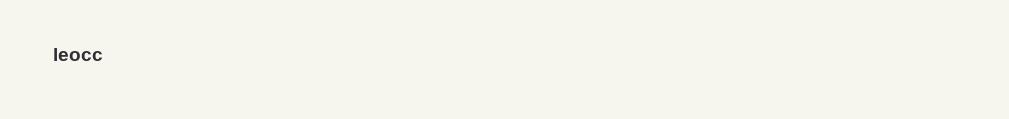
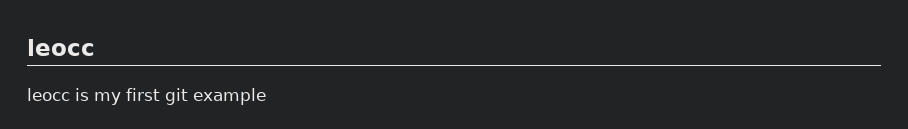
[53,48,103,61] leocc -> [27,39,95,56] [27,88,266,105] leocc // leocc is my first git example

